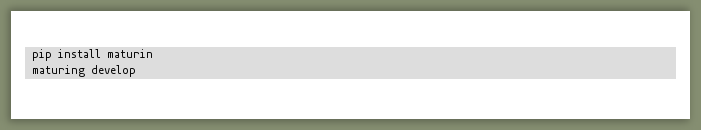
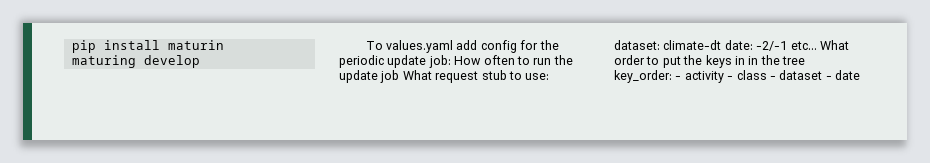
(136, 71) none -> [365,40,559,53] [339,55,573,68] [339,70,550,83] [614,40,849,51] [614,55,805,68] [614,70,860,83] // To values.yaml add config for the periodic update job: How often to run the update job What request stub to use: dataset: climate-dt date: -2/-1 etc... What order to put the keys in in the tree key_order: - activity - class - dataset - date

